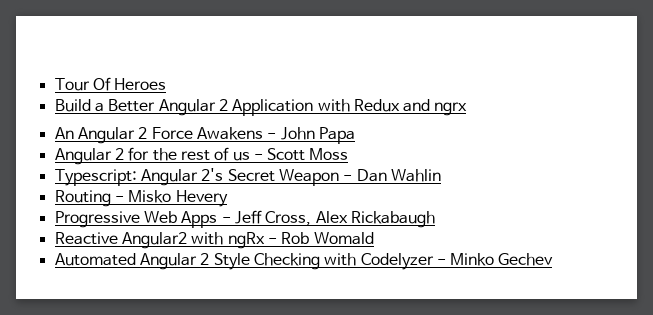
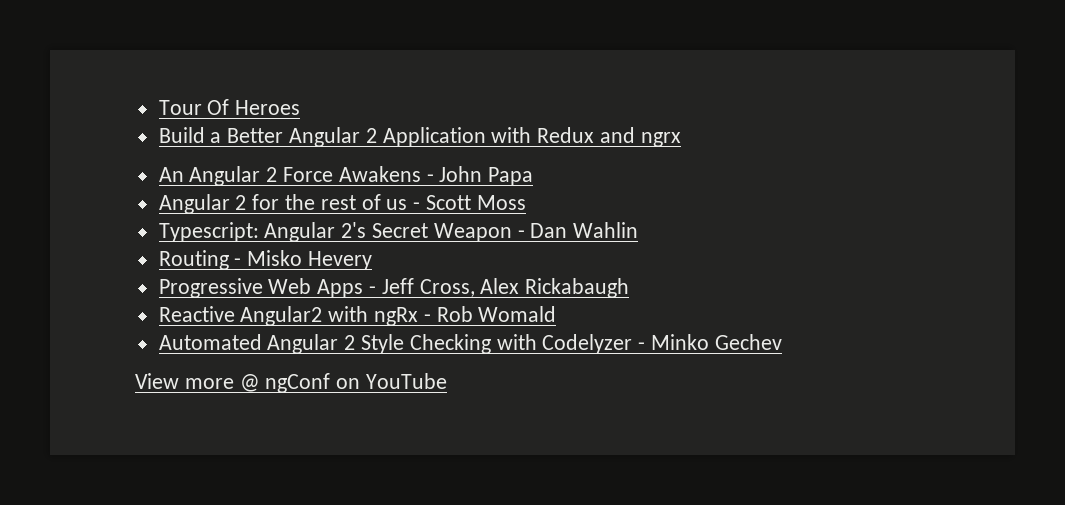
(554, 259) none -> [135,373,448,393] // View more @ ngConf on YouTube

